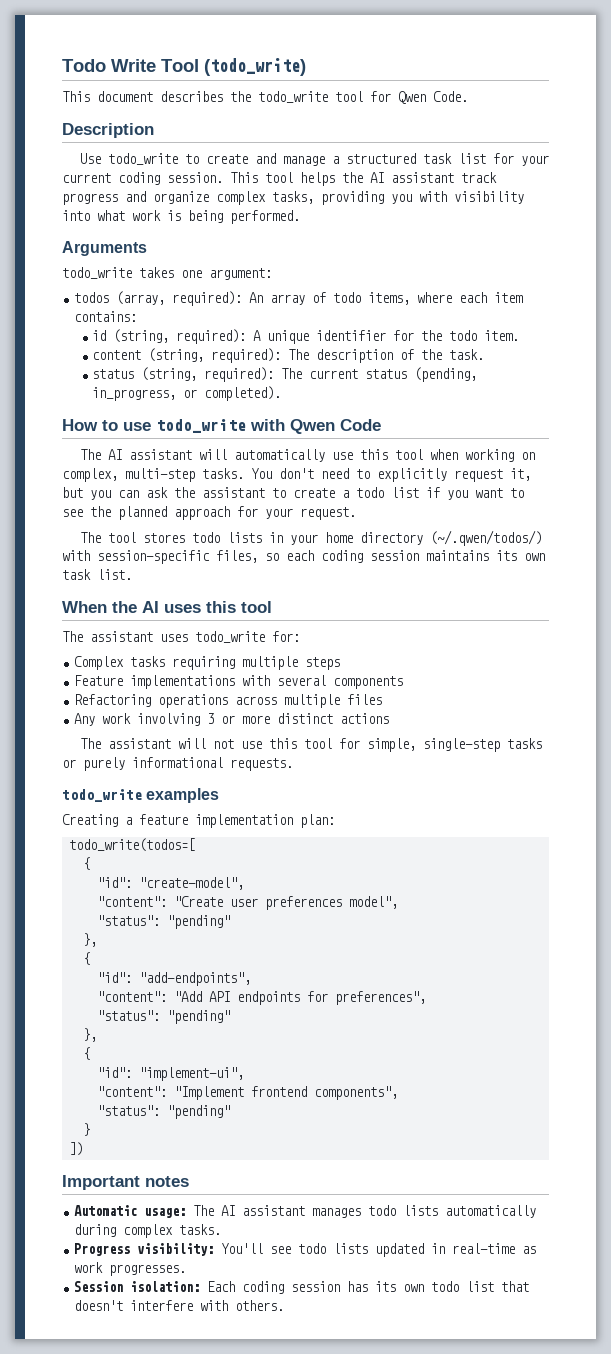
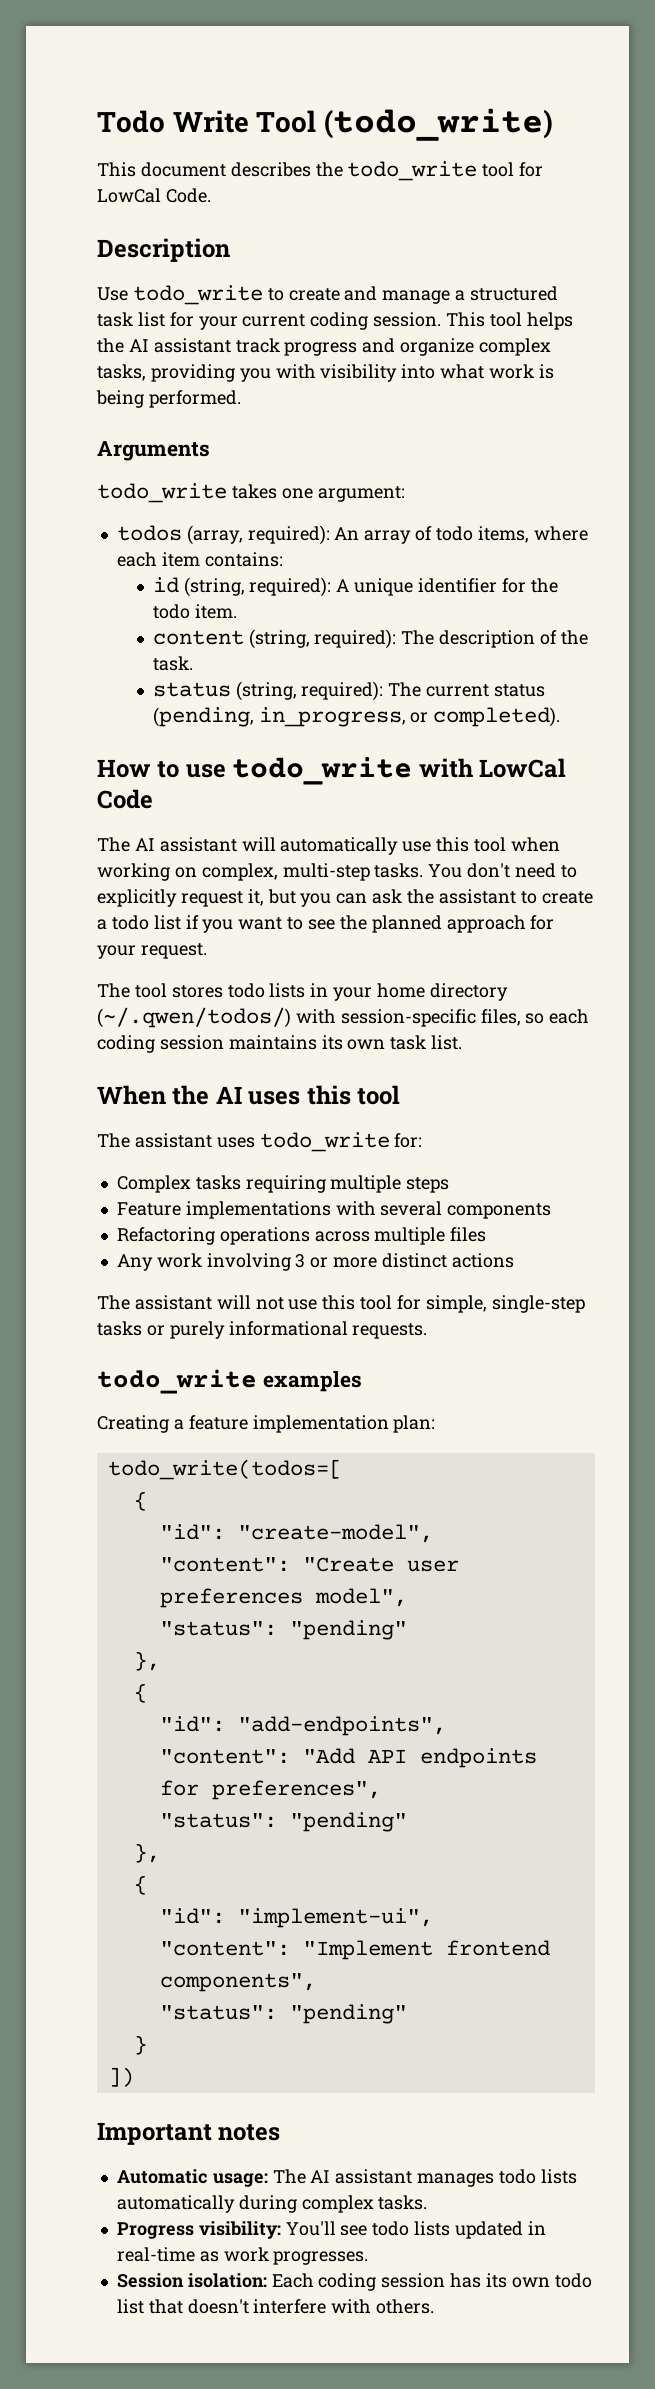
[398,91,426,104] Qwen -> [97,188,161,203] LowCal
[290,419,335,434] Qwen -> [479,758,567,778] LowCal

